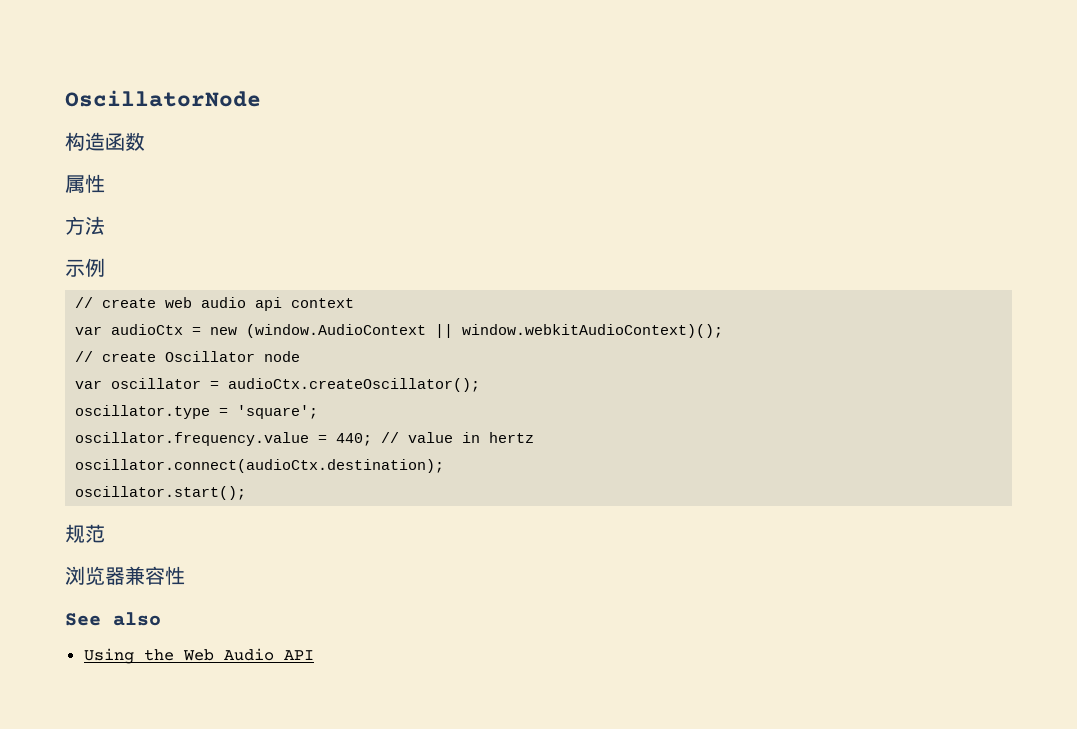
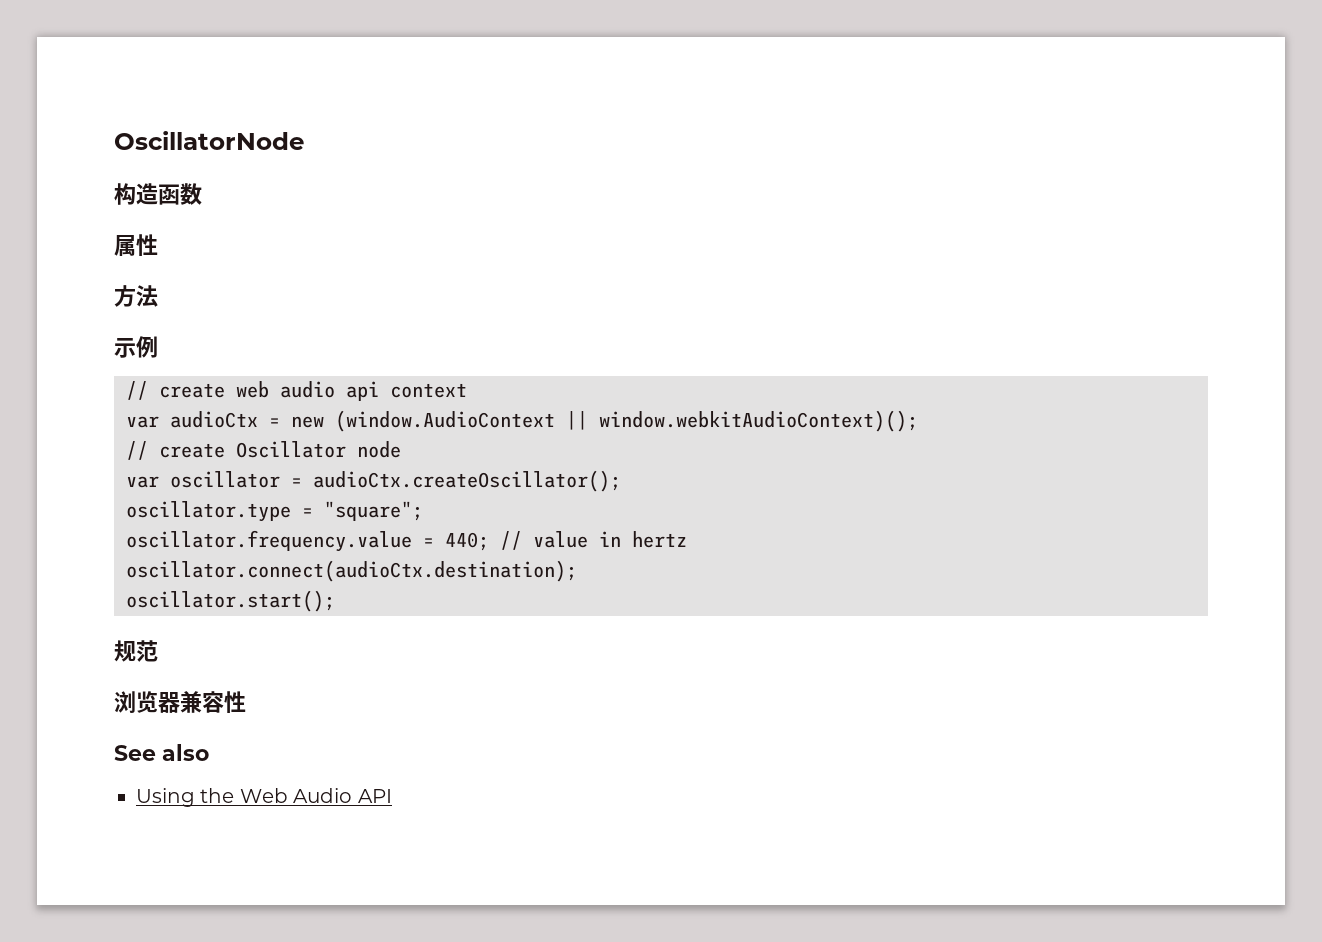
[237,405,319,419] 'square'; -> [324,501,423,521] "square";

